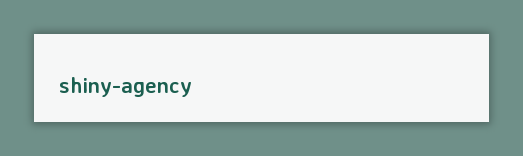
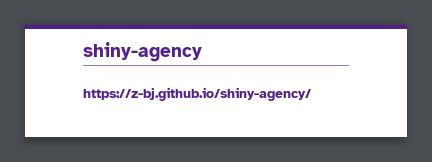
(192, 87) none -> [83,87,311,101] // https://z-bj.github.io/shiny-agency/

